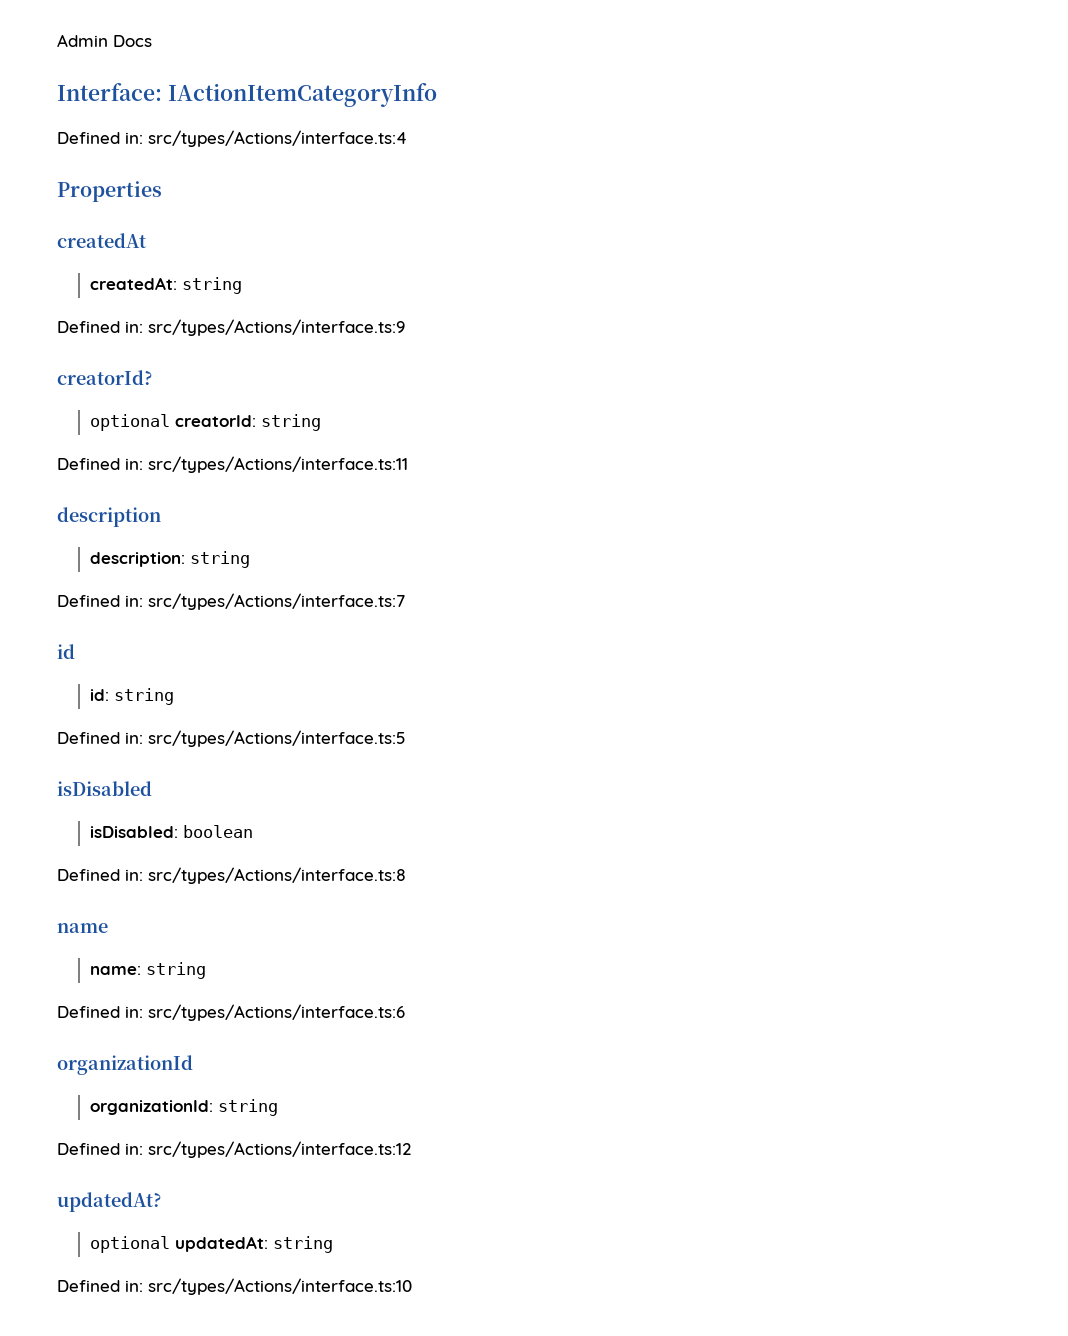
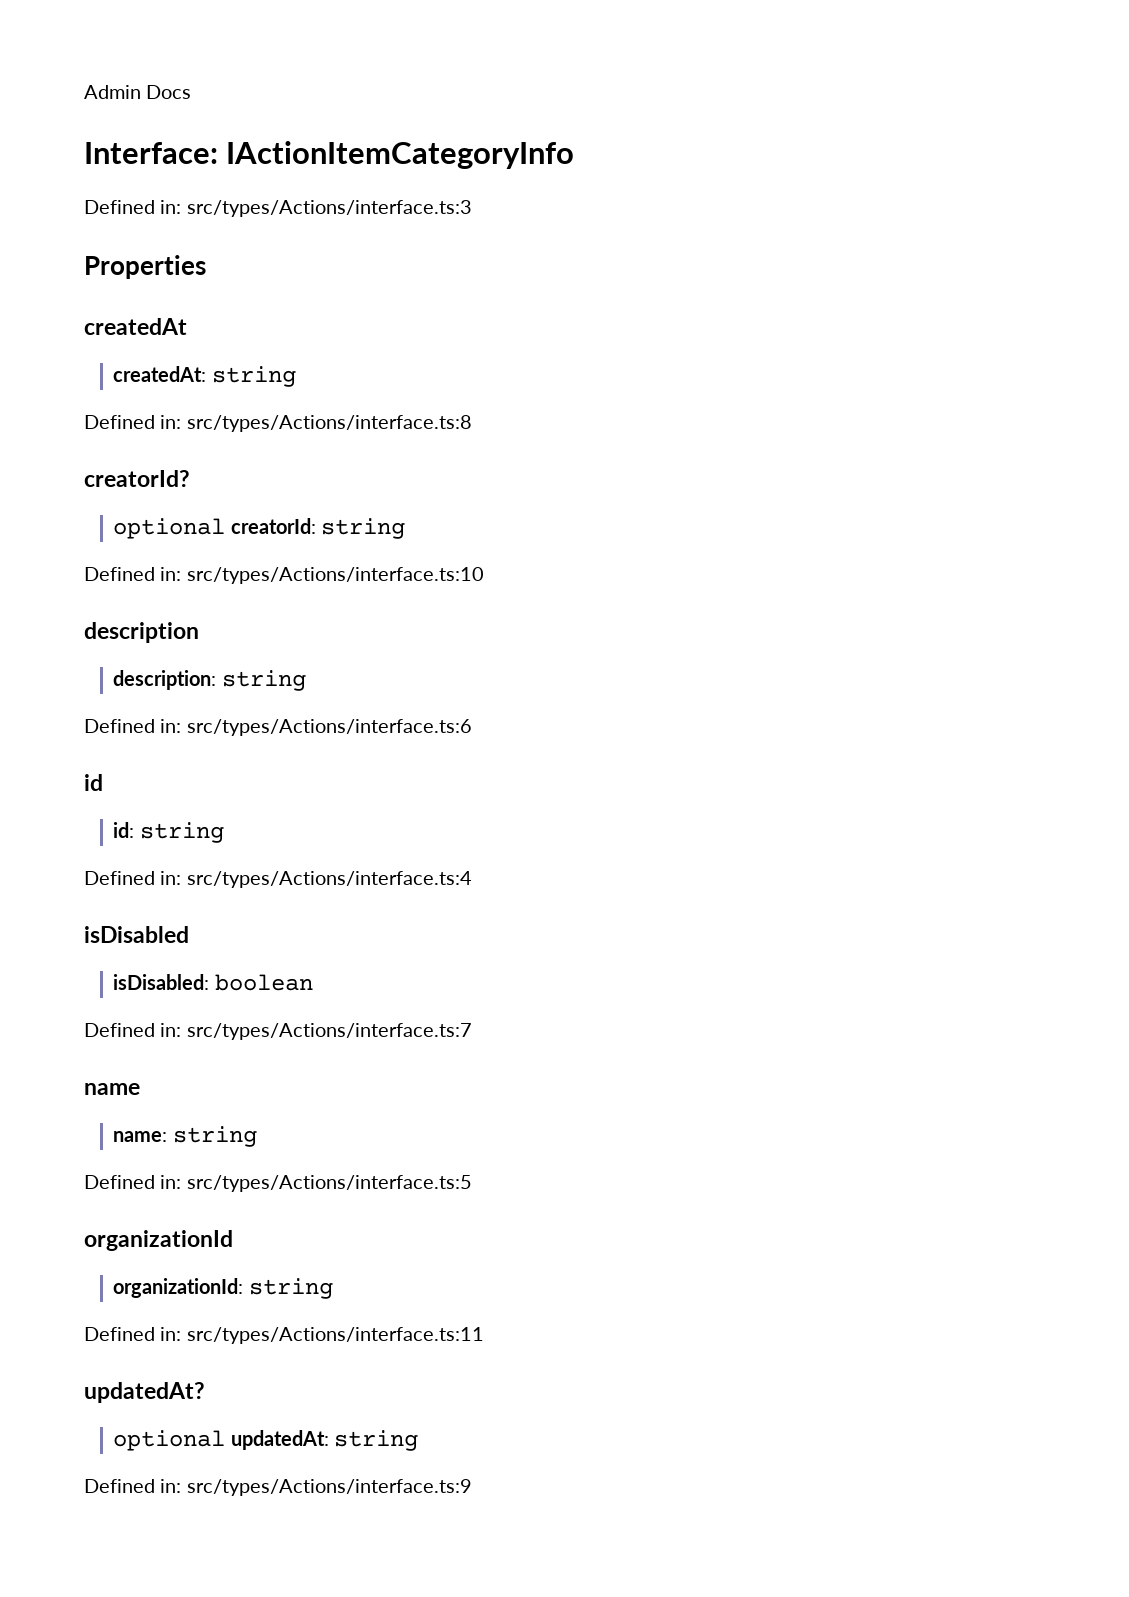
[148,130,407,147] src/types/Actions/interface.ts:4 -> [186,200,472,217] src/types/Actions/interface.ts:3
[148,319,405,336] src/types/Actions/interface.ts:9 -> [186,415,472,432] src/types/Actions/interface.ts:8
[148,456,408,473] src/types/Actions/interface.ts:11 -> [186,567,484,584] src/types/Actions/interface.ts:10
[148,593,405,610] src/types/Actions/interface.ts:7 -> [186,719,472,736] src/types/Actions/interface.ts:6
[148,730,406,747] src/types/Actions/interface.ts:5 -> [186,871,472,888] src/types/Actions/interface.ts:4
[148,867,406,884] src/types/Actions/interface.ts:8 -> [186,1023,472,1040] src/types/Actions/interface.ts:7
[148,1004,405,1021] src/types/Actions/interface.ts:6 -> [186,1175,472,1192] src/types/Actions/interface.ts:5
[148,1141,411,1158] src/types/Actions/interface.ts:12 -> [186,1327,484,1344] src/types/Actions/interface.ts:11
[148,1278,412,1295] src/types/Actions/interface.ts:10 -> [186,1479,472,1496] src/types/Actions/interface.ts:9

